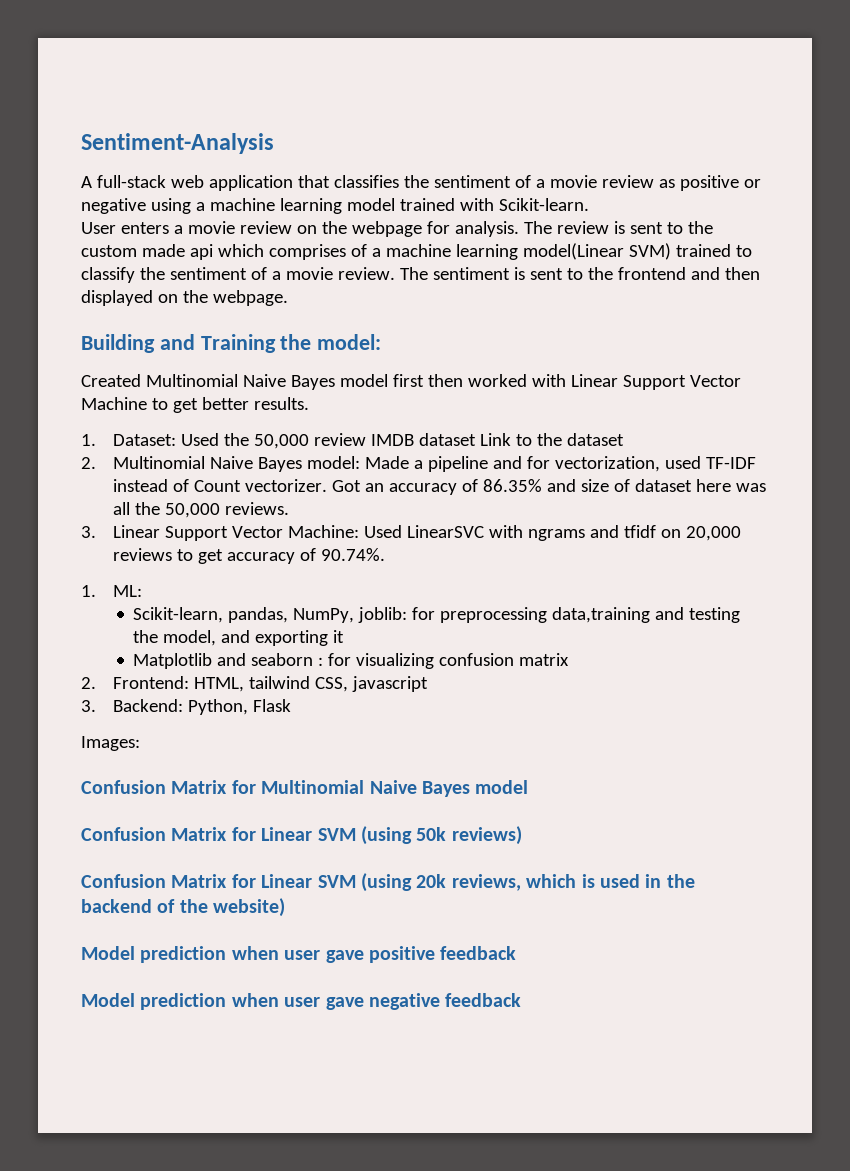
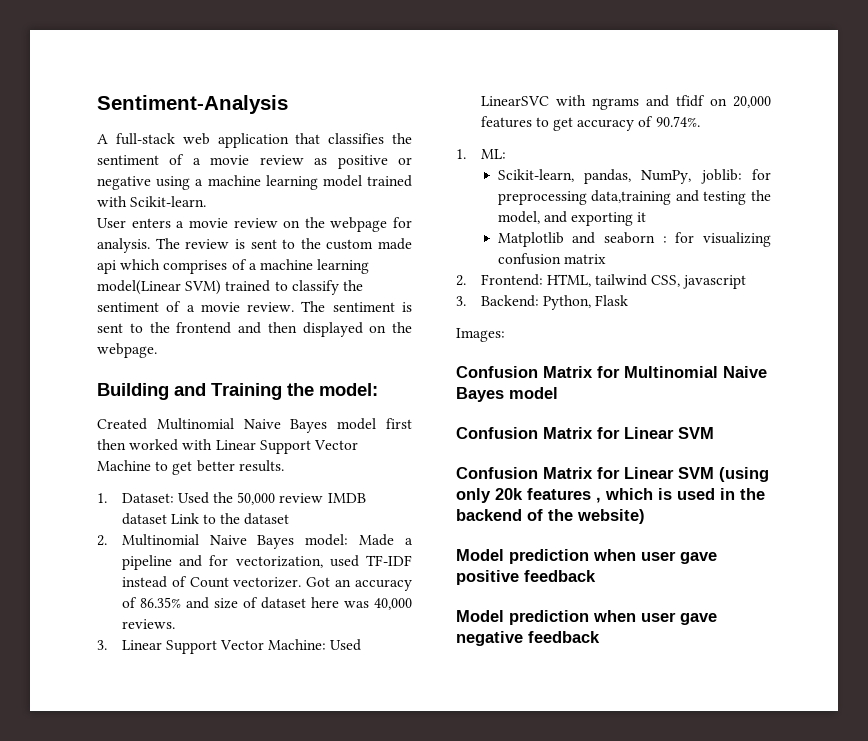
[112,502,220,518] all the 50,000 -> [373,598,412,610] 40,000
[112,548,172,561] reviews -> [480,116,532,128] features
[361,826,522,845] [81,873,521,892] (using 50k reviews) // Confusion Matrix for Linear SVM (using 20k reviews, -> [456,467,769,482] [456,488,601,503] // Confusion Matrix for Linear SVM (using only 20k features ,

